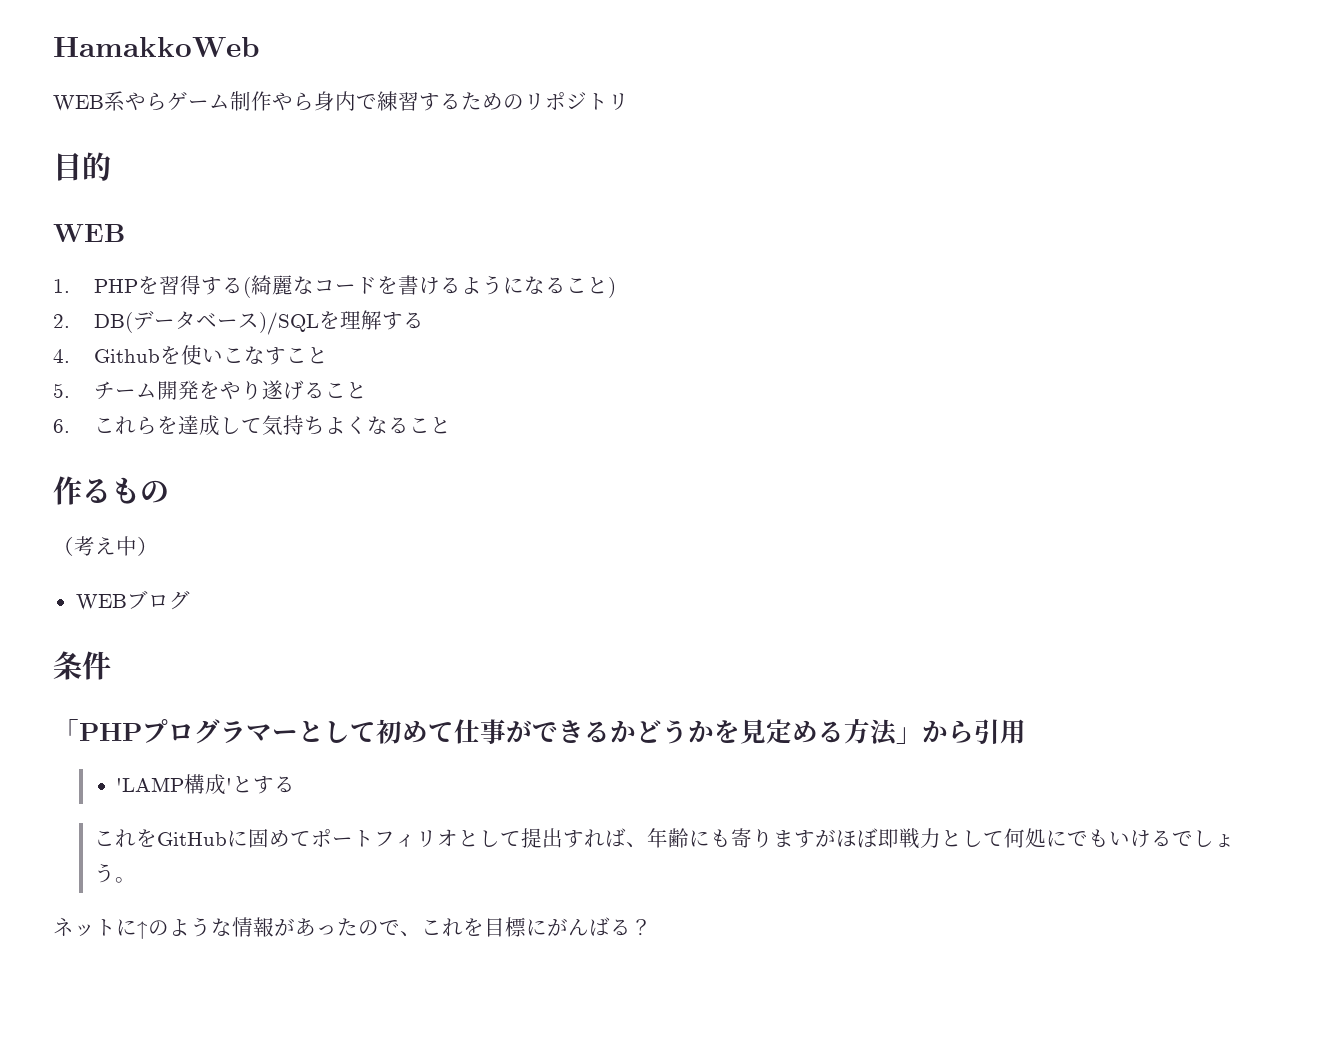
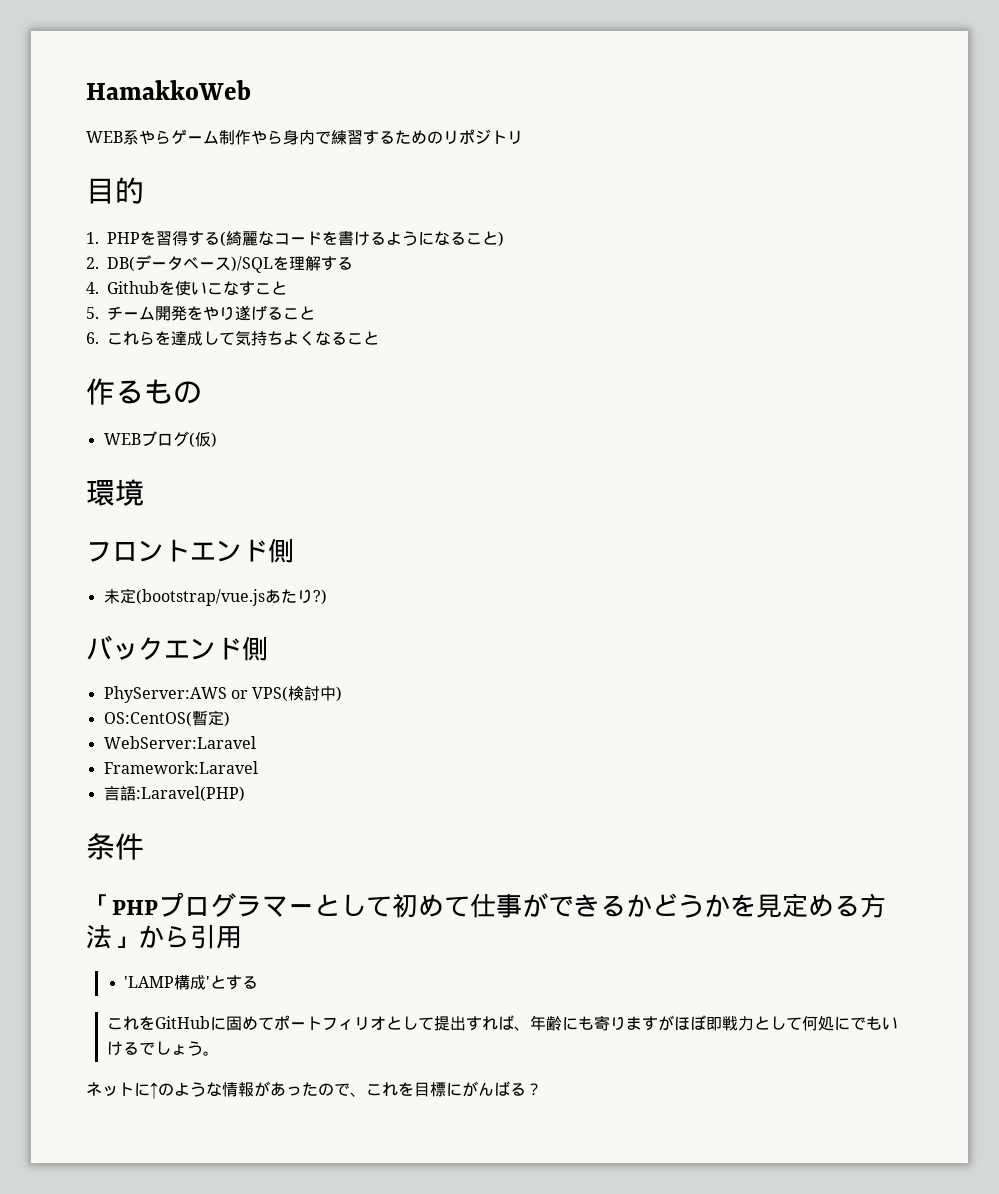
[53,224,125,242] // WEB -> (144, 190) none
[53,536,158,556] // （考え中） -> (202, 392) none
(190, 600) none -> [188,432,217,448] [86,479,144,506] [86,538,294,563] [103,588,327,606] [86,635,268,661] [103,686,343,703] [103,710,230,727] [103,736,256,749] [103,761,258,774] [103,786,245,802] (仮) // 環境 // フロントエンド側 // 未定(bootstrap/vue.jsあたり?) // バックエンド側 // PhyServer:AWS or VPS(検討中) // OS:CentOS(暫定) // WebServer:Laravel // Framework:Laravel // 言語:Laravel(PHP)

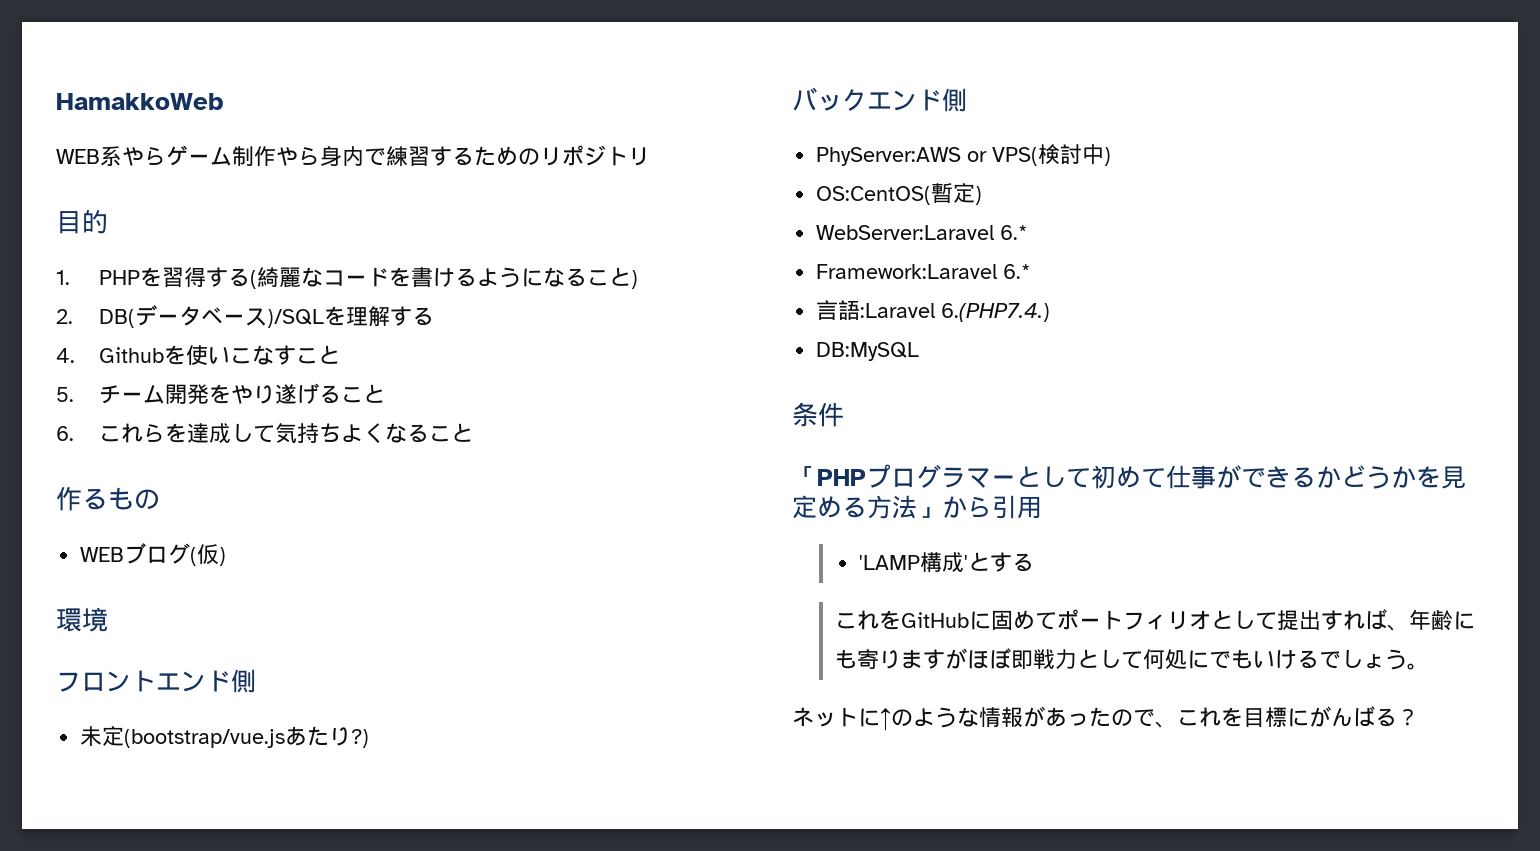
(256, 742) none -> [1000,225,1029,240] 6.*
(258, 767) none -> [1003,264,1032,279] 6.*
[135,786,245,802] :Laravel(PHP) -> [860,303,1051,322] [816,342,920,361] :Laravel 6.(PHP7.4.) // DB:MySQL

